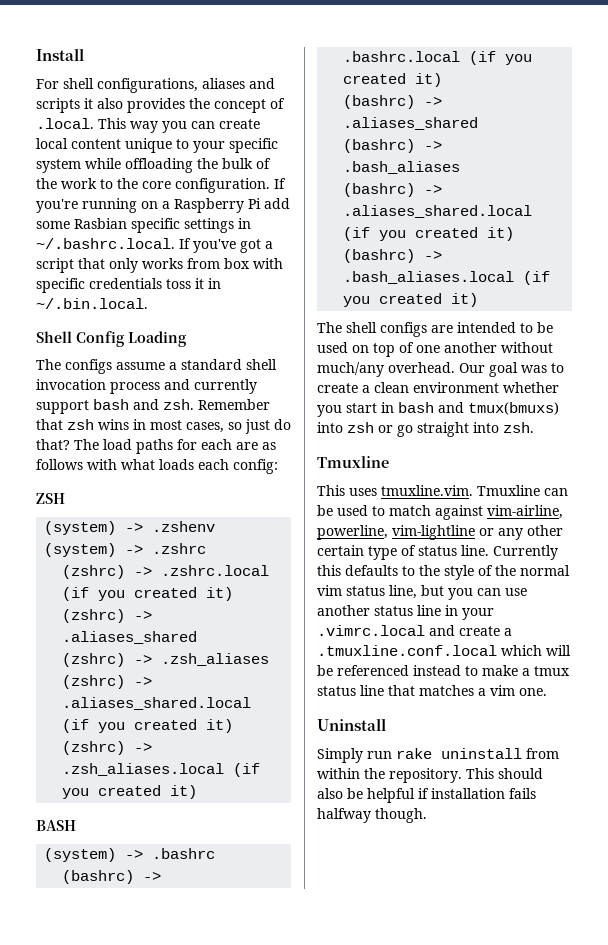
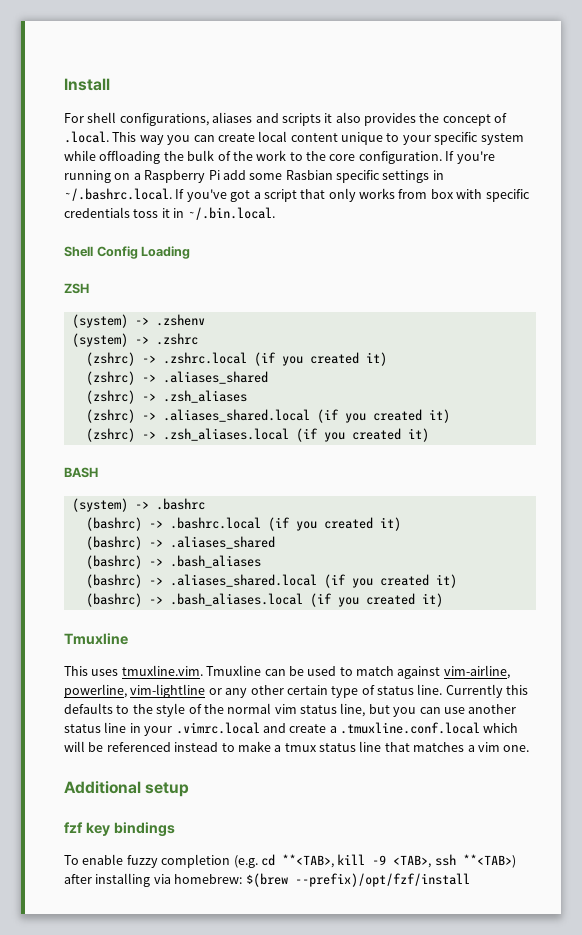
[36,359,277,374] [36,379,257,394] [36,399,270,414] [36,419,291,434] [36,439,276,454] [36,459,278,474] // The configs assume a standard shell invocation process and currently support bash and zsh. Remember that zsh wins in most cases, so just do that? The load paths for each are as follows with what loads each config: -> (191, 252) none
[317,322,553,337] [317,342,553,357] [317,362,564,377] [317,382,559,393] [317,402,559,417] [317,422,534,437] // The shell configs are intended to be used on top of one another without much/any overhead. Our goal was to create a clean environment whether you start in bash and tmux(bmuxs) into zsh or go straight into zsh. -> (443, 600) none
[317,718,386,731] [317,748,559,763] [317,768,543,783] [317,788,536,803] [317,808,427,823] Uninstall // Simply run rake uninstall from within the repository. This should also be helpful if installation fails halfway though. -> [64,781,190,797] [64,822,175,837] [64,854,516,868] [64,873,470,887] Additional setup // fzf key bindings // To enable fuzzy completion (e.g. cd **<TAB>, kill -9 <TAB>, ssh **<TAB>) after installing via homebrew: $(brew --prefix)/opt/fzf/install

